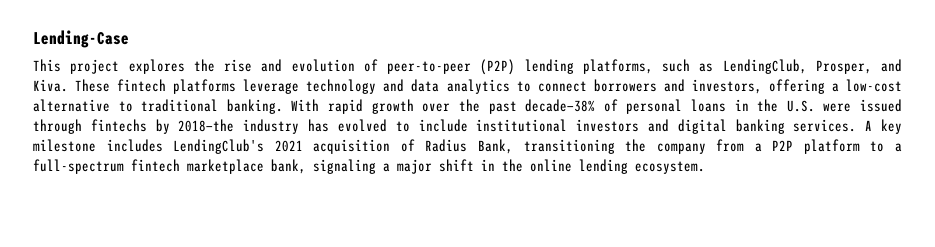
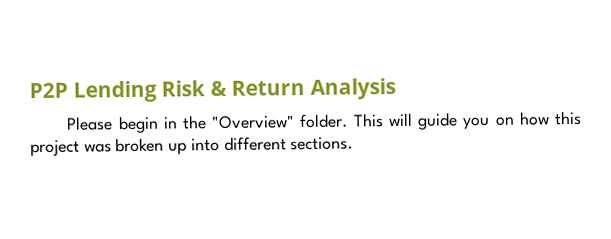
[33,30,129,48] [33,59,902,75] [33,79,902,94] [33,99,902,114] [33,119,902,134] [33,139,902,154] [33,159,705,174] Lending-Case // This project explores the rise and evolution of peer-to-peer (P2P) lending platforms, such as LendingClub, Prosper, and Kiva. These fintech platforms leverage technology and data analytics to connect borrowers and investors, offering a low-cost alternative to traditional banking. With rapid growth over the past decade—38% of personal loans in the U.S. were issued through fintechs by 2018—the industry has evolved to include institutional investors and digital banking services. A key milestone includes LendingClub's 2021 acquisition of Radius Bank, transitioning the company from a P2P platform to a full-spectrum fintech marketplace bank, signaling a major shift in the online lending ecosystem. -> [29,77,396,103] [66,110,583,134] [30,136,354,157] P2P Lending Risk & Return Analysis // Please begin in the "Overview" folder. This will guide you on how this project was broken up into different sections.

